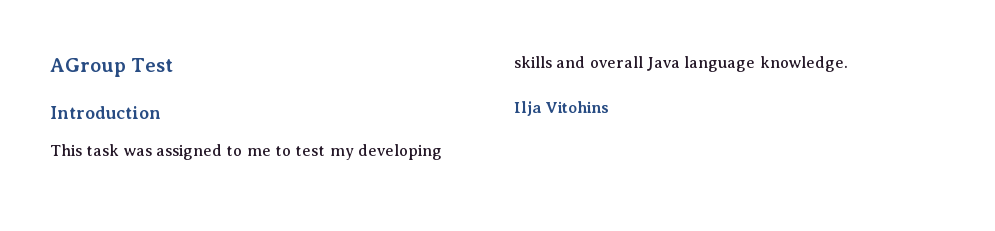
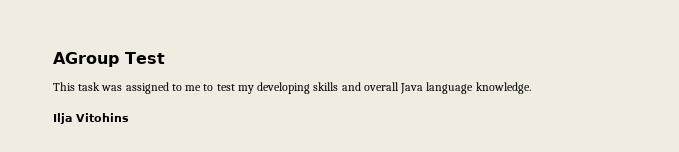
[50,106,161,119] // Introduction -> (165, 58) none

